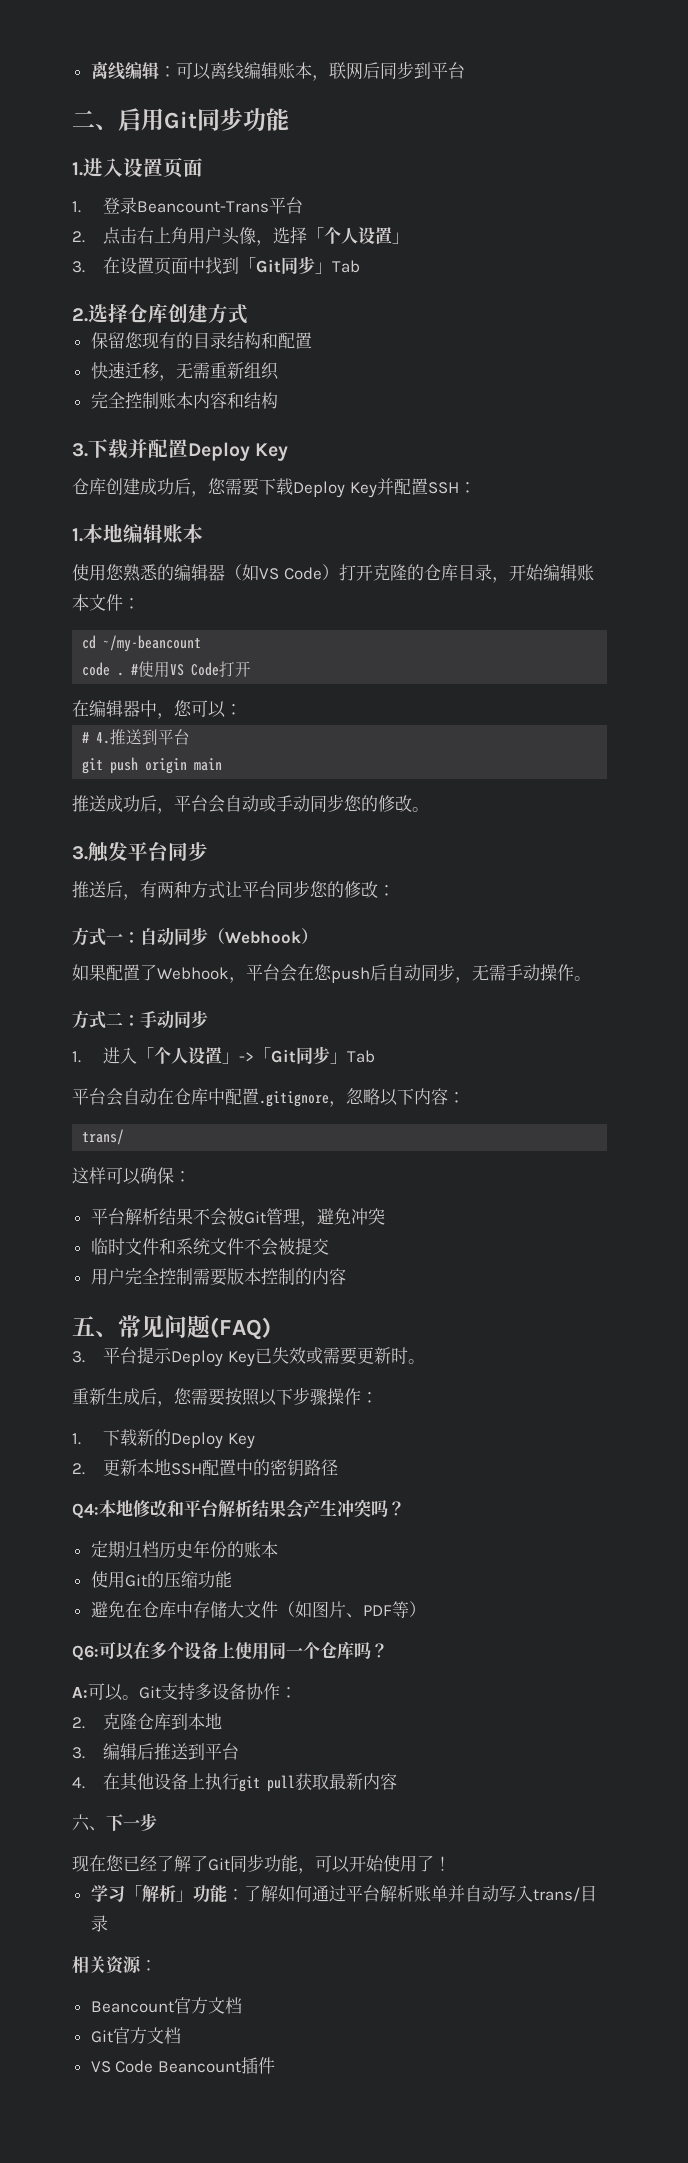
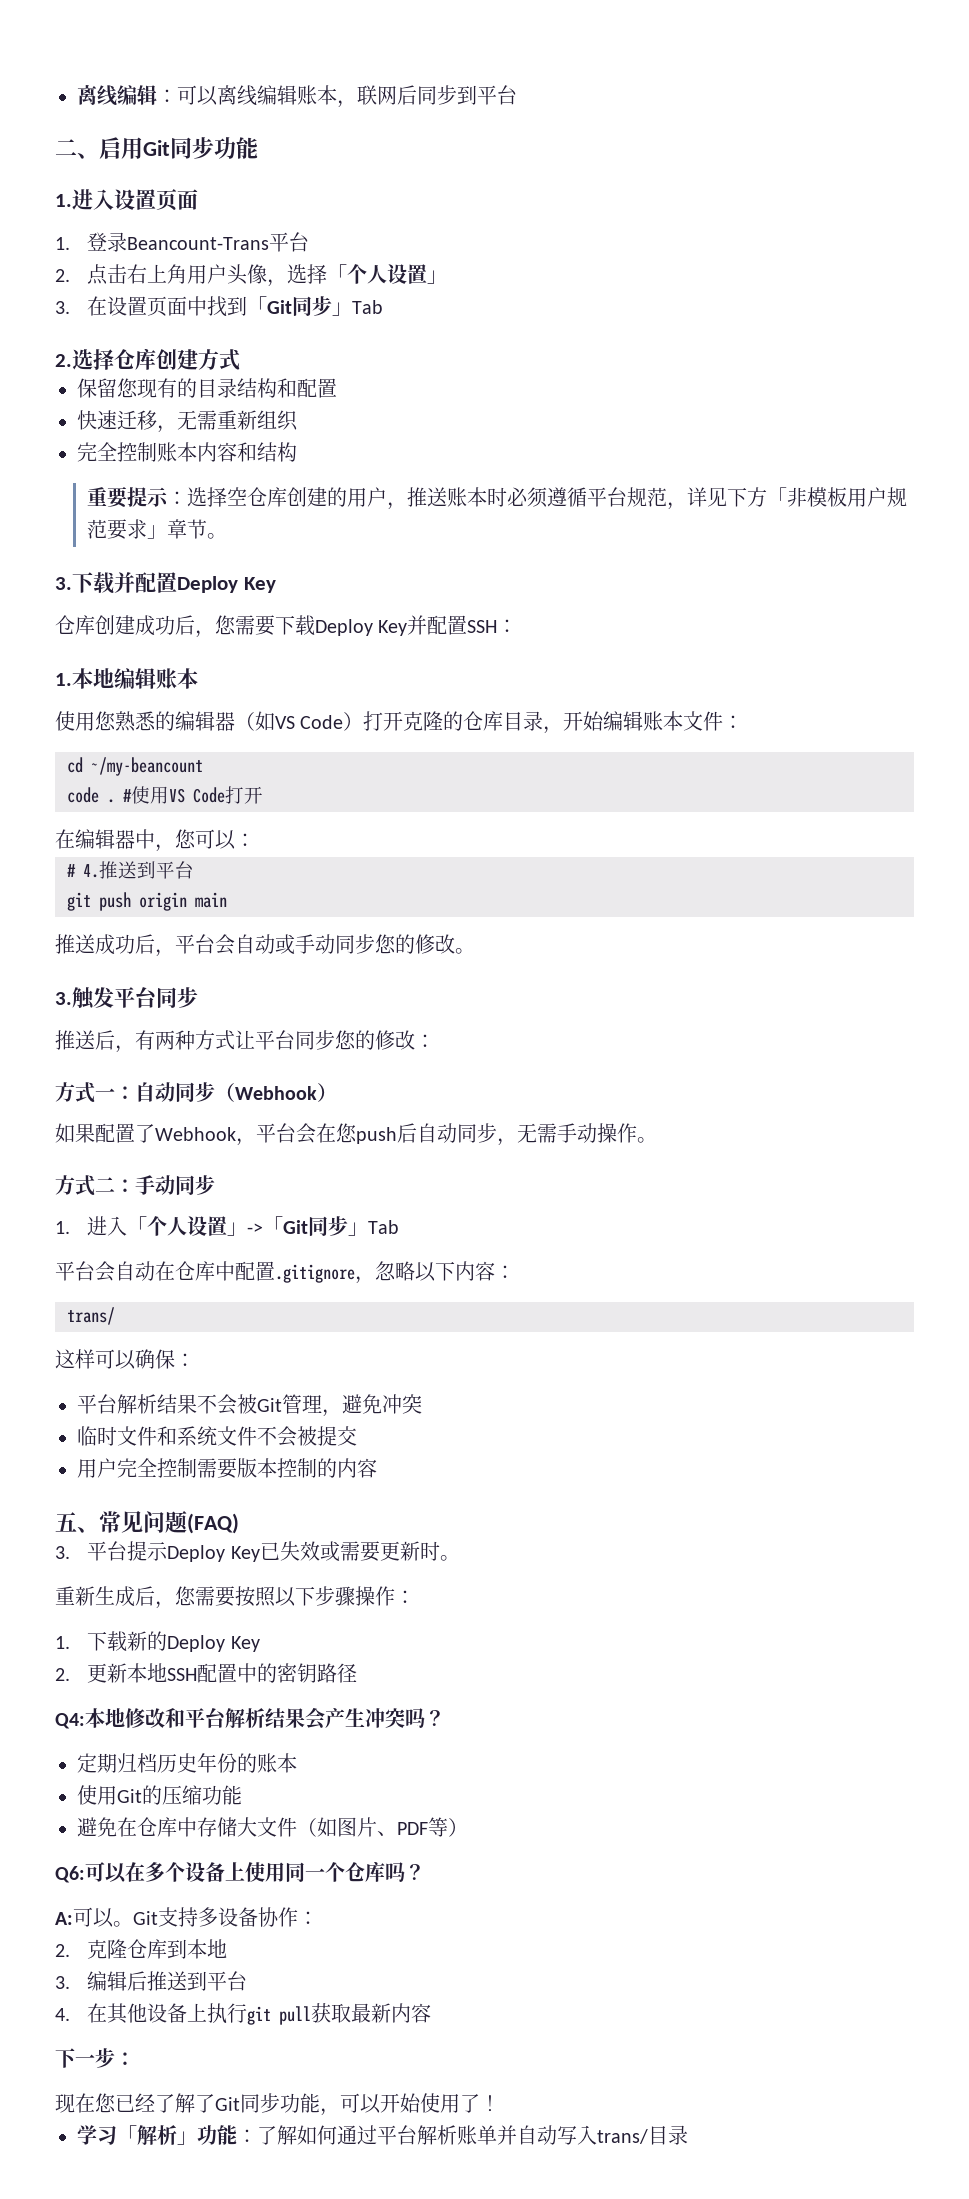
(278, 400) none -> [87,487,908,510] [87,519,228,540] // 重要提示：选择空仓库创建的用户，推送账本时必须遵循平台规范，详见下方「非模板用户规范要求」章节。
[72,1814,106,1831] 六、 -> (432, 2013) none
(157, 1822) none -> [115,2052,135,2066] ：
[72,1956,157,1974] [90,1997,242,2014] [90,2027,181,2044] [90,2057,275,2074] // 相关资源： // Beancount官方文档 // Git官方文档 // VS Code Beancount插件 -> (688, 2135) none

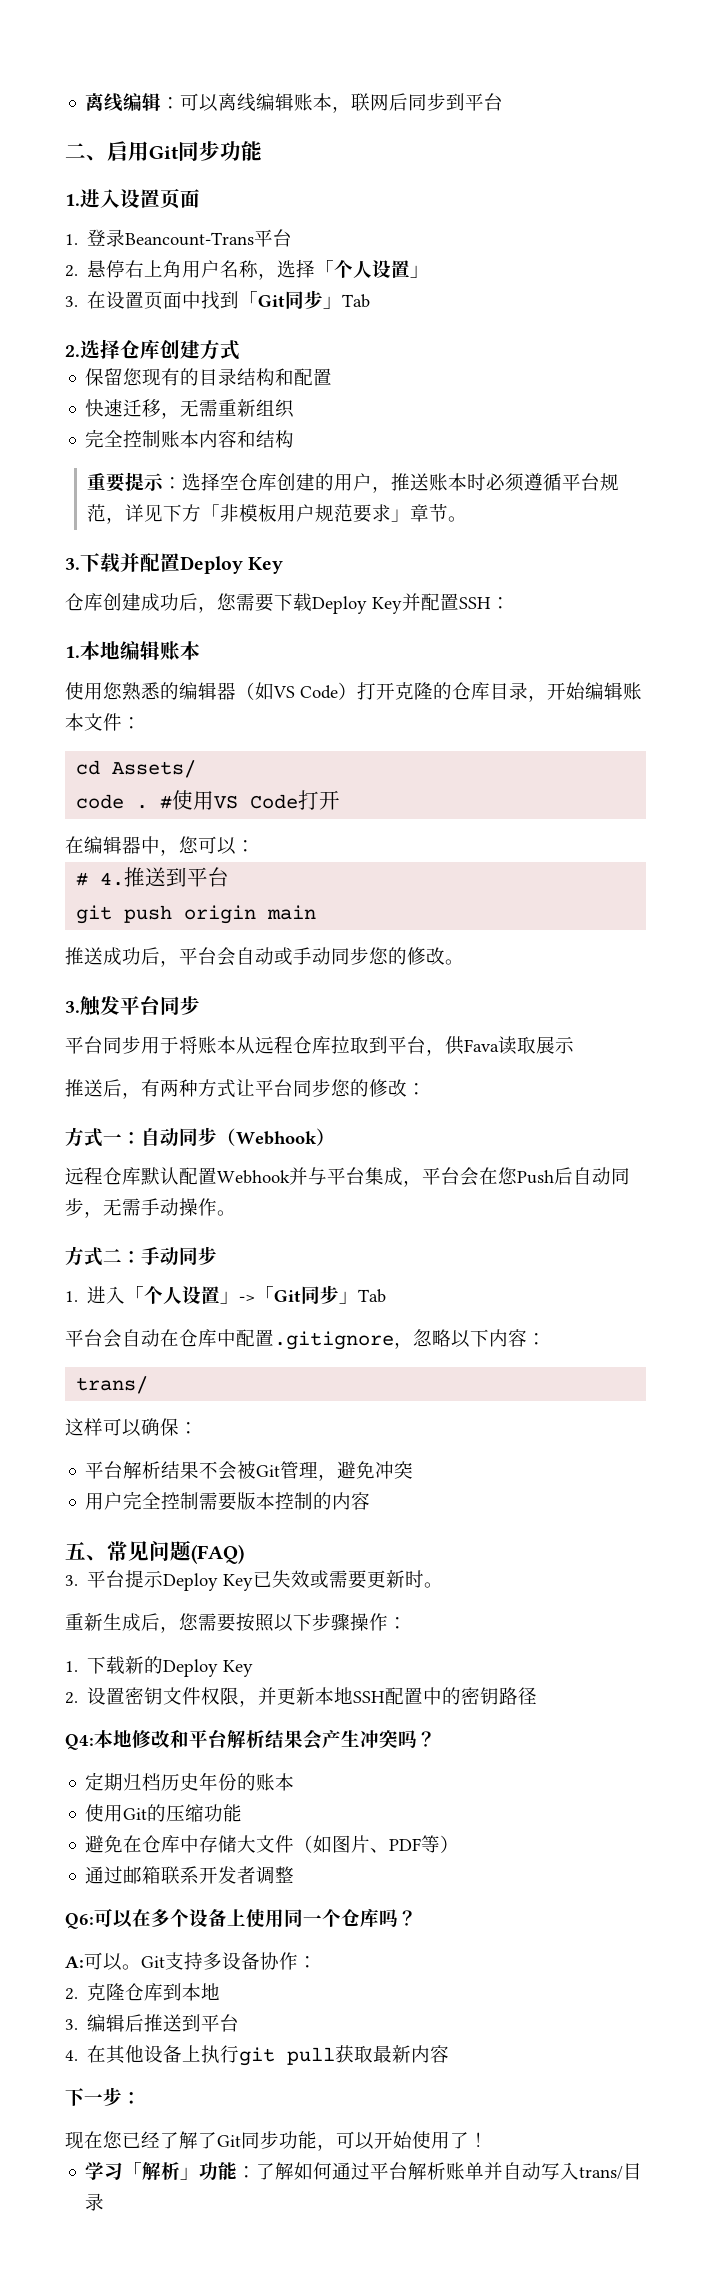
[87,264,128,285] 点击 -> [87,260,126,278] 悬停
[227,264,268,285] 头像 -> [220,260,259,278] 名称
[91,757,203,776] ~/my-beancount -> [112,760,197,778] Assets/
(198, 997) none -> [65,1036,574,1056] // 平台同步用于将账本从远程仓库拉取到平台，供Fava读取展示
[55,1123,236,1143] 如果配置了Webhook -> [65,1167,403,1186] 远程仓库默认配置Webhook并与平台集成
[356,1127,397,1144] push -> [517,1170,554,1184] Push
[77,1426,357,1447] // 临时文件和系统文件不会被提交 -> (414, 1470) none
(70, 1674) none -> [87,1687,278,1707] 设置密钥文件权限，并
(468, 1827) none -> [85,1866,295,1884] // 通过邮箱联系开发者调整

